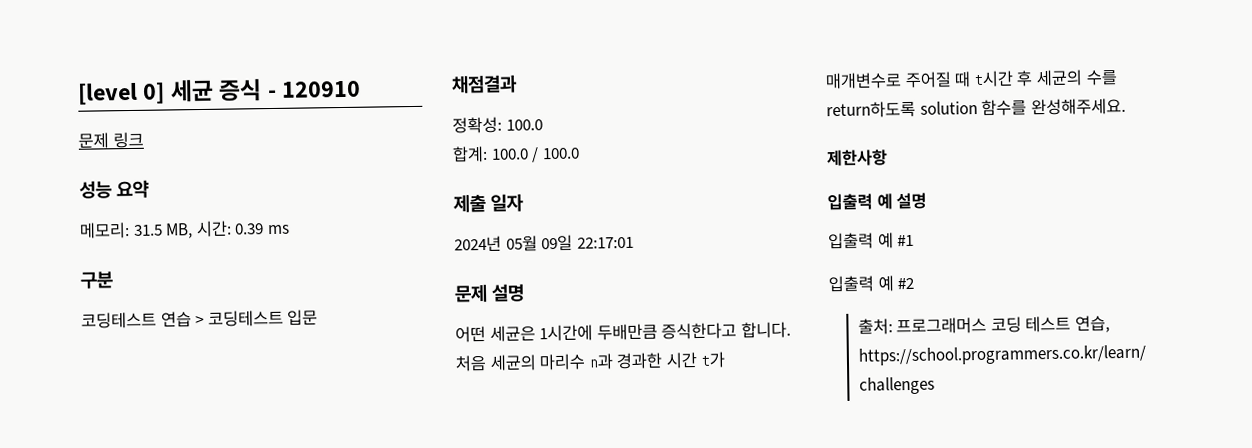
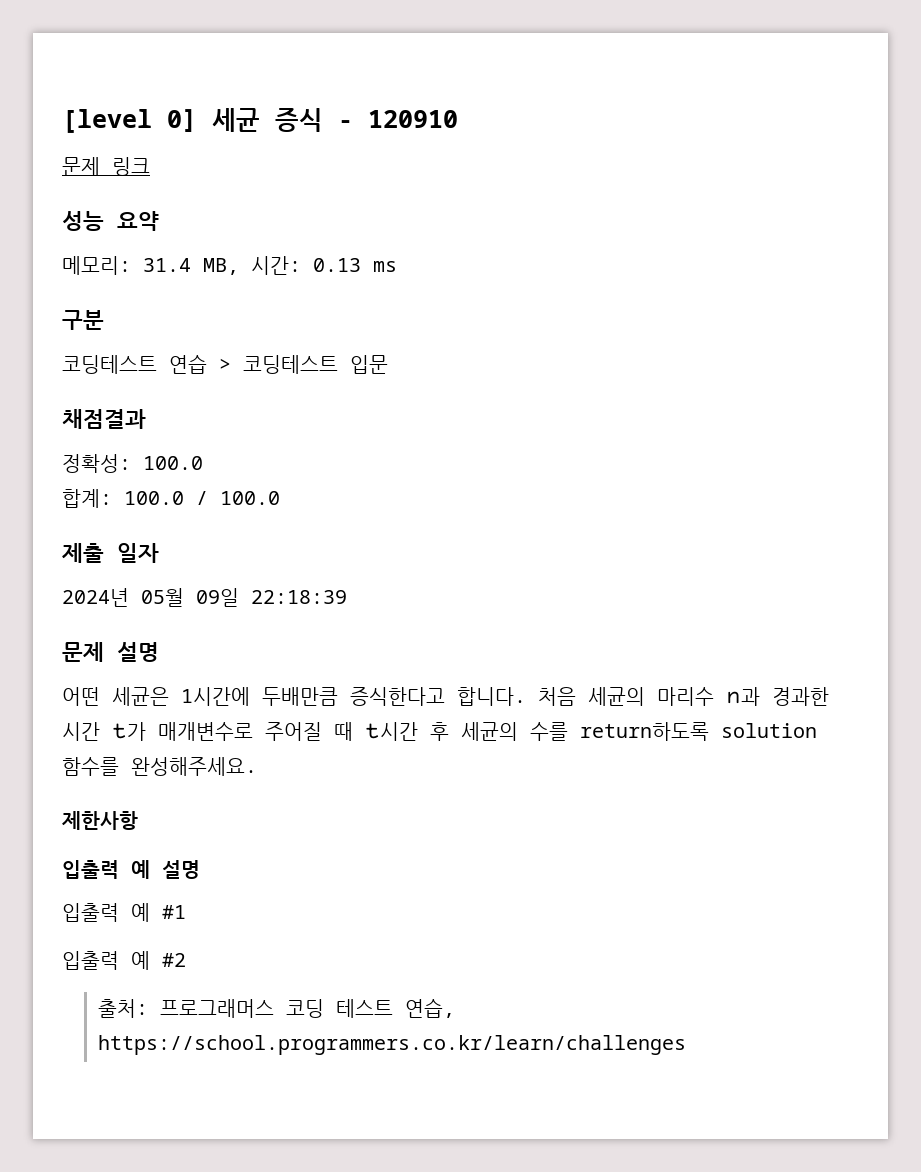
[132,224,163,236] 31.5 -> [143,258,191,272] 31.4
[234,223,265,235] 0.39 -> [313,258,361,272] 0.13
[576,236,634,249] 22:17:01 -> [251,590,347,604] 22:18:39

